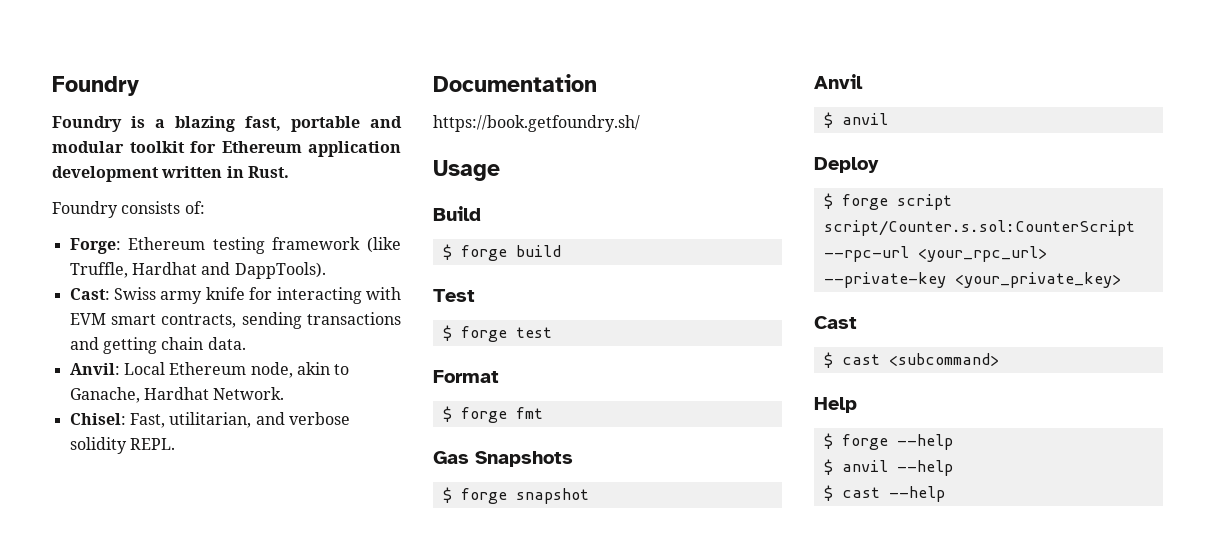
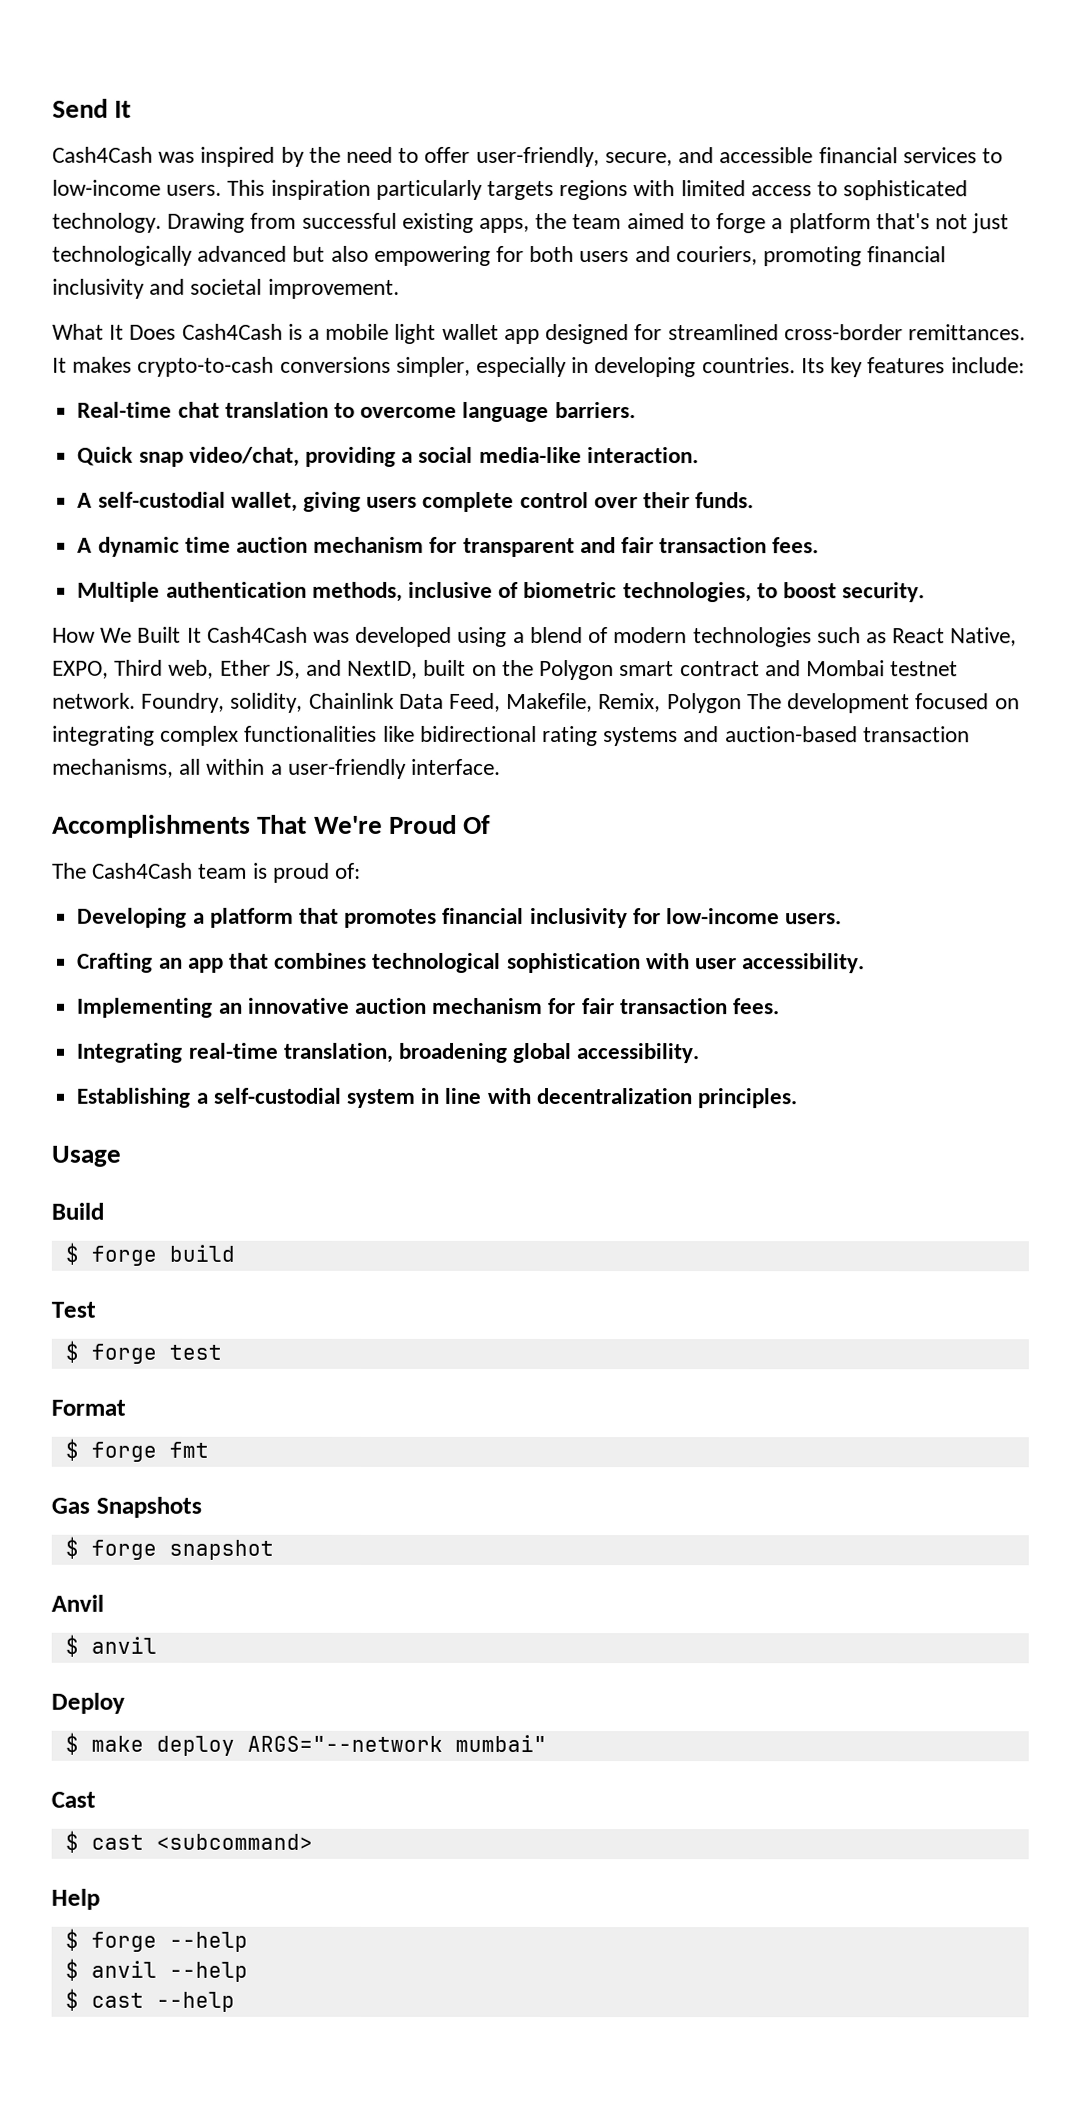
[52,76,139,96] [52,116,402,132] [52,141,401,157] [52,166,289,182] [52,201,205,218] [69,237,401,254] [69,262,326,279] [69,287,401,304] [69,312,401,329] [69,337,246,354] [69,362,350,378] [69,387,285,403] [69,412,350,428] [69,437,175,454] [433,74,597,92] [433,115,640,132] Foundry // Foundry is a blazing fast, portable and modular toolkit for Ethereum application development written in Rust. // Foundry consists of: // Forge: Ethereum testing framework (like Truffle, Hardhat and DappTools). // Cast: Swiss army knife for interacting with EVM smart contracts, sending transactions and getting chain data. // Anvil: Local Ethereum node, akin to Ganache, Hardhat Network. // Chisel: Fast, utilitarian, and verbose solidity REPL. // Documentation // https://book.getfoundry.sh/ -> [52,98,132,118] [52,146,1003,168] [52,179,969,201] [52,212,1010,234] [52,245,947,267] [52,278,400,299] [52,323,1026,345] [52,356,1025,378] [77,401,636,423] [77,446,699,467] [77,491,755,512] [77,536,820,558] [77,581,926,603] [52,626,1018,648] [52,659,959,681] [52,692,1020,714] [52,725,970,747] [52,758,502,779] [52,814,492,838] [52,862,362,883] [77,907,843,929] [77,952,866,974] [77,997,780,1018] [76,1042,701,1064] [76,1087,797,1109] Send It // Cash4Cash was inspired by the need to offer user-friendly, secure, and accessible financial services to low-income users. This inspiration particularly targets regions with limited access to sophisticated technology. Drawing from successful existing apps, the team aimed to forge a platform that's not just technologically advanced but also empowering for both users and couriers, promoting financial inclusivity and societal improvement. // What It Does Cash4Cash is a mobile light wallet app designed for streamlined cross-border remittances. It makes crypto-to-cash conversions simpler, especially in developing countries. Its key features include: // Real-time chat translation to overcome language barriers. // Quick snap video/chat, providing a social media-like interaction. // A self-custodial wallet, giving users complete control over their funds. // A dynamic time auction mechanism for transparent and fair transaction fees. // Multiple authentication methods, inclusive of biometric technologies, to boost security. // How We Built It Cash4Cash was developed using a blend of modern technologies such as React Native, EXPO, Third web, Ether JS, and NextID, built on the Polygon smart contract and Mombai testnet network. Foundry, solidity, Chainlink Data Feed, Makefile, Remix, Polygon The development focused on integrating complex functionalities like bidirectional rating systems and auction-based transaction mechanisms, all within a user-friendly interface. // Accomplishments That We're Proud Of // The Cash4Cash team is proud of: // Developing a platform that promotes financial inclusivity for low-income users. // Crafting an app that combines technological sophistication with user accessibility. // Implementing an innovative auction mechanism for fair transaction fees. // Integrating real-time translation, broadening global accessibility. // Establishing a self-custodial system in line with decentralization principles.
[841,194,952,210] [823,220,1135,236] [823,246,1047,262] [823,272,1121,288] forge script script/Counter.s.sol:CounterScript --rpc-url <your_rpc_url> --private-key <your_private_key> -> [90,1734,547,1756] make deploy ARGS="--network mumbai"

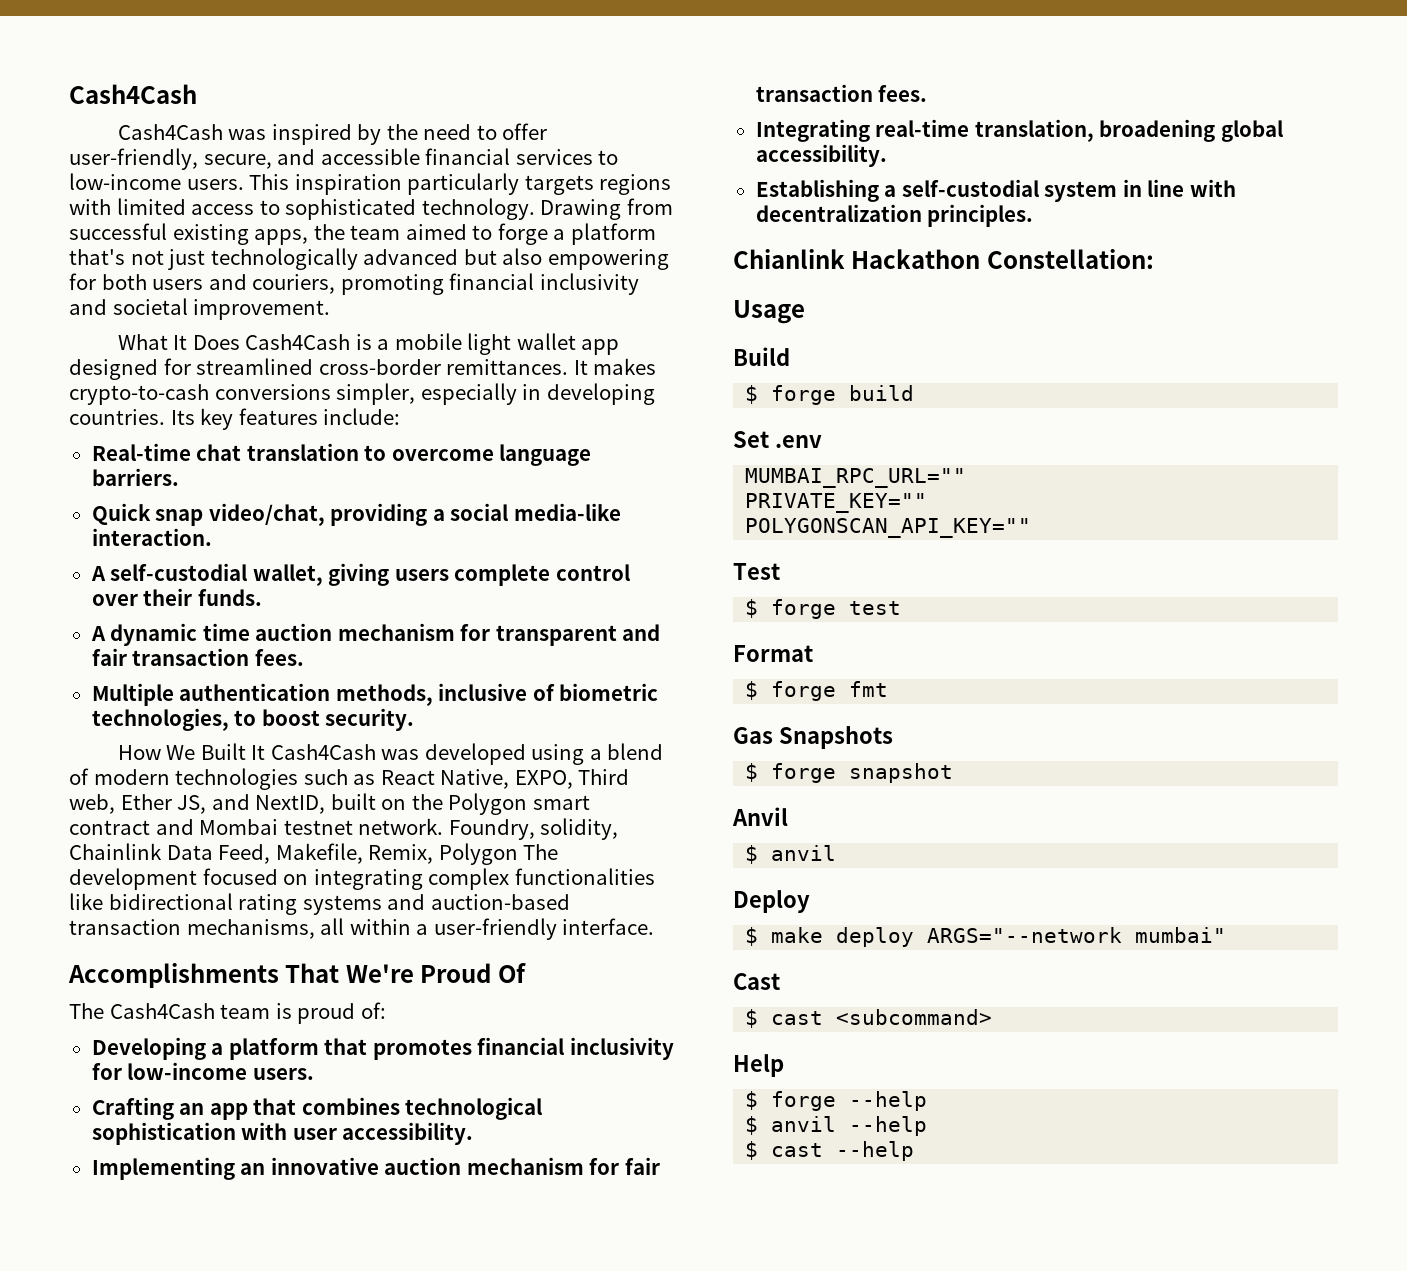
[52,98,132,118] Send It -> [69,84,197,104] Cash4Cash
(797, 1098) none -> [733,249,1154,269] // Chianlink Hackathon Constellation:
(235, 1253) none -> [733,431,822,448] [745,468,967,488] [745,493,928,513] [745,518,1032,538] // Set .env // MUMBAI_RPC_URL="" // PRIVATE_KEY="" // POLYGONSCAN_API_KEY=""

